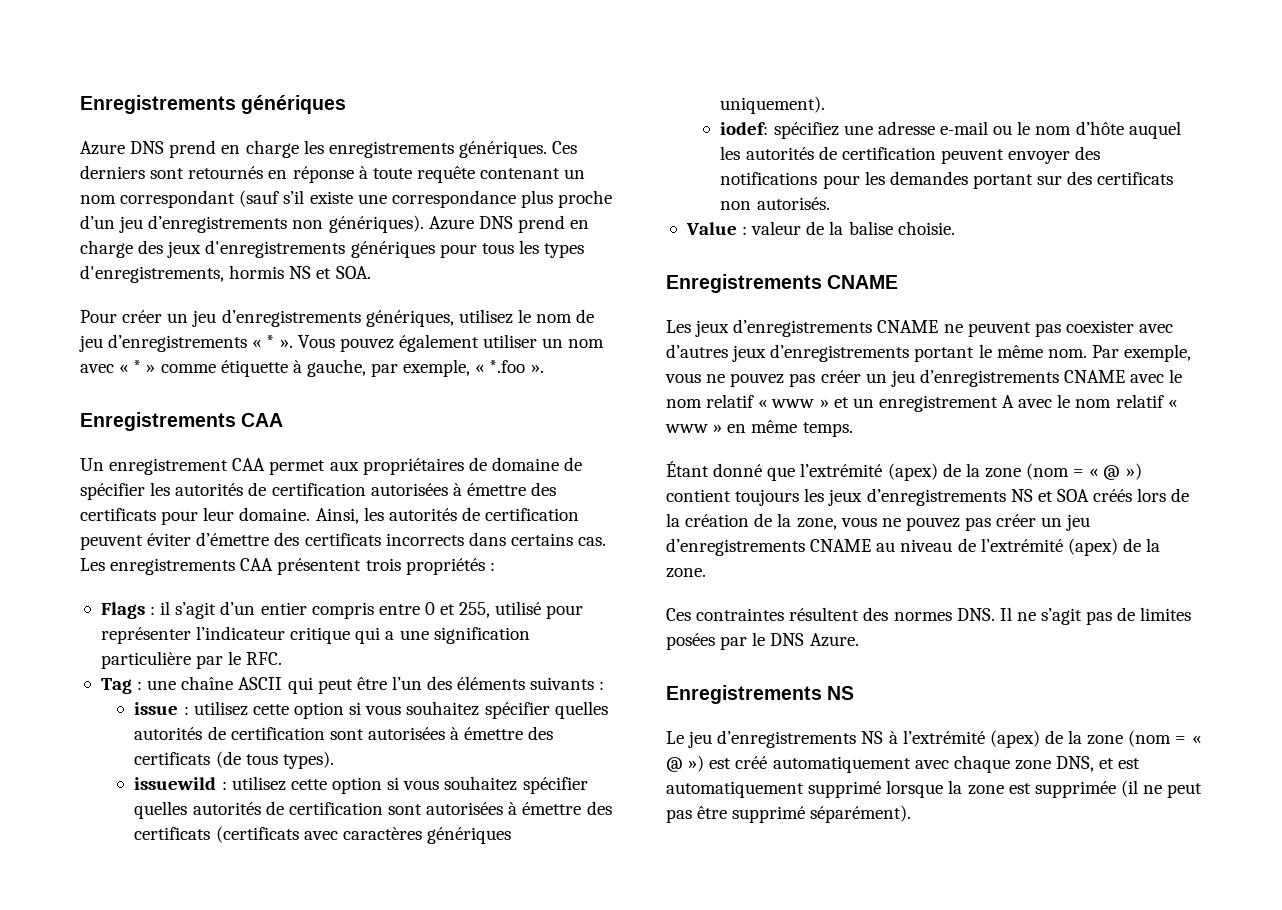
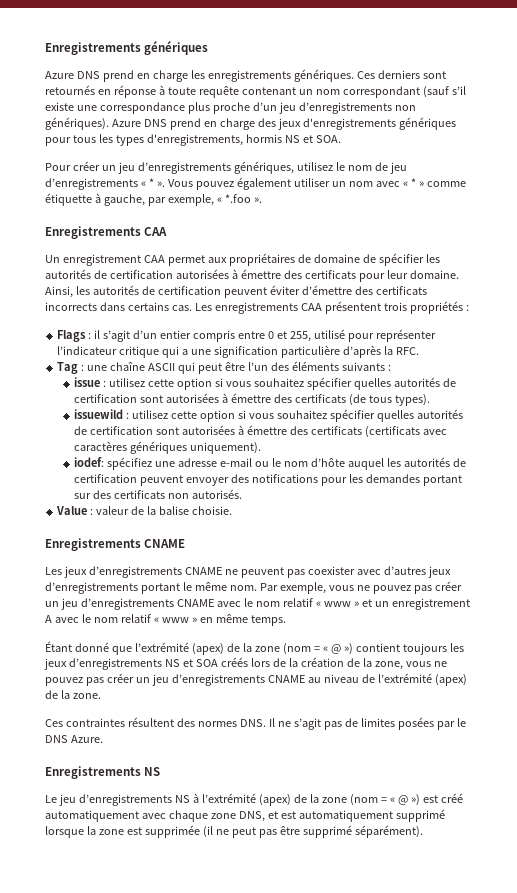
[196,651,242,669] par le -> [342,345,393,358] d’après la

